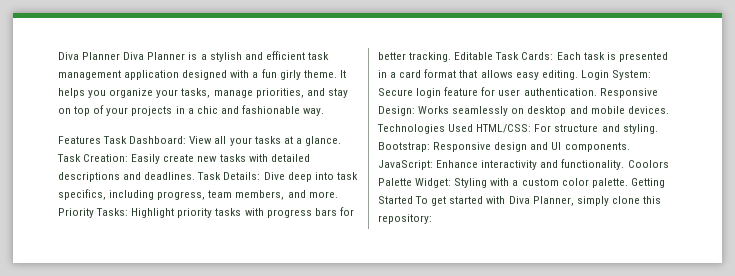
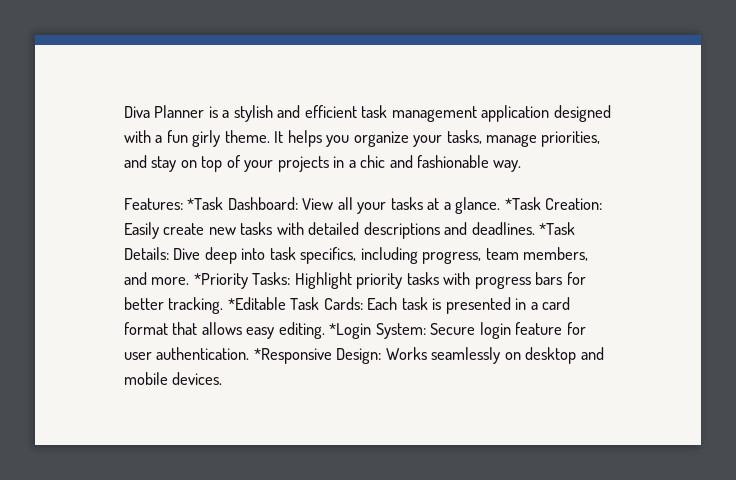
[58,52,186,60] Diva Planner Diva Planner -> [124,105,205,118] Diva Planner
[58,136,128,144] Features Task -> [124,197,224,210] Features: *Task
[57,154,81,162] Task -> [504,197,541,210] *Task
[197,172,222,180] Task -> [539,222,576,235] *Task
[58,208,94,218] Priority -> [193,273,248,289] *Priority
[454,52,494,60] Editable -> [227,297,286,310] *Editable
[580,70,609,80] Login -> [329,323,372,339] *Login
[599,88,658,98] Responsive -> [253,348,332,364] *Responsive
[377,124,658,134] [378,142,630,152] [378,159,669,170] [378,178,665,188] [378,196,661,206] [378,214,432,224] Technologies Used HTML/CSS: For structure and styling. Bootstrap: Responsive design and UI components. JavaScript: Enhance interactivity and functionality. Coolors Palette Widget: Styling with a custom color palette. Getting Started To get started with Diva Planner, simply clone this repository: -> (223, 378) none

